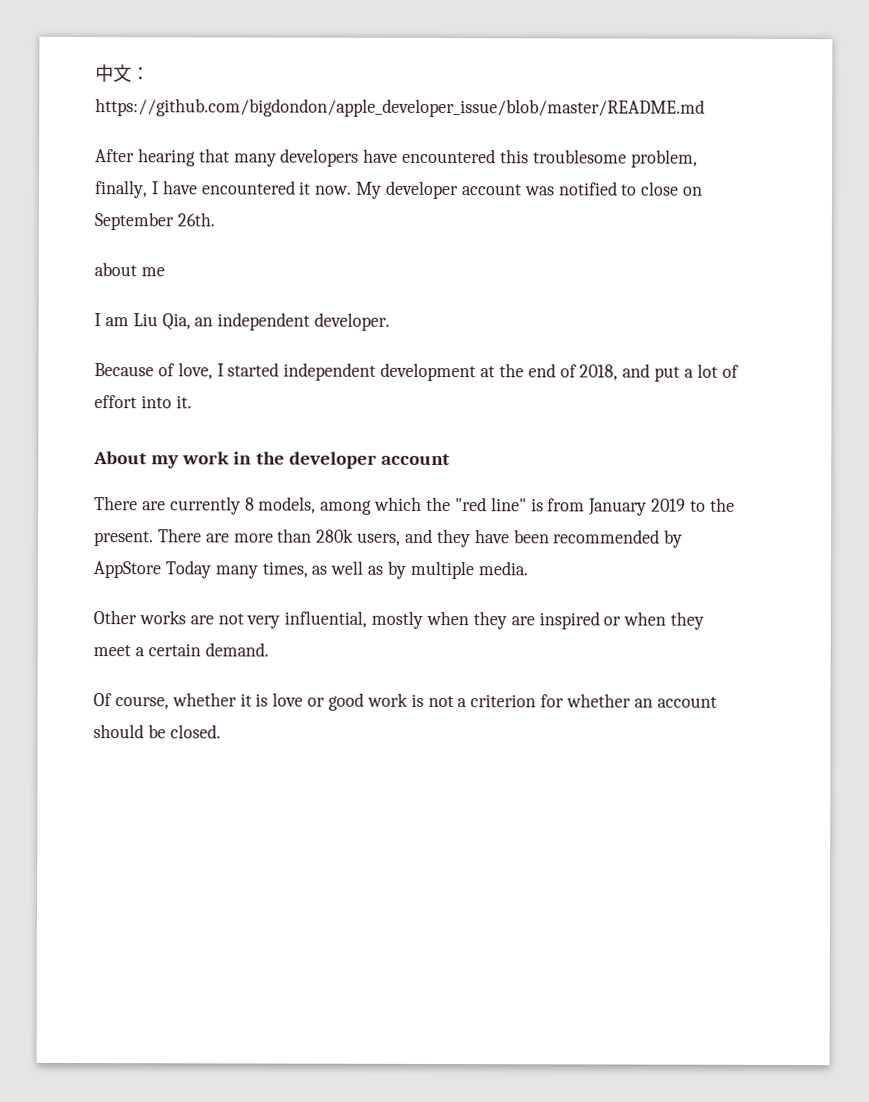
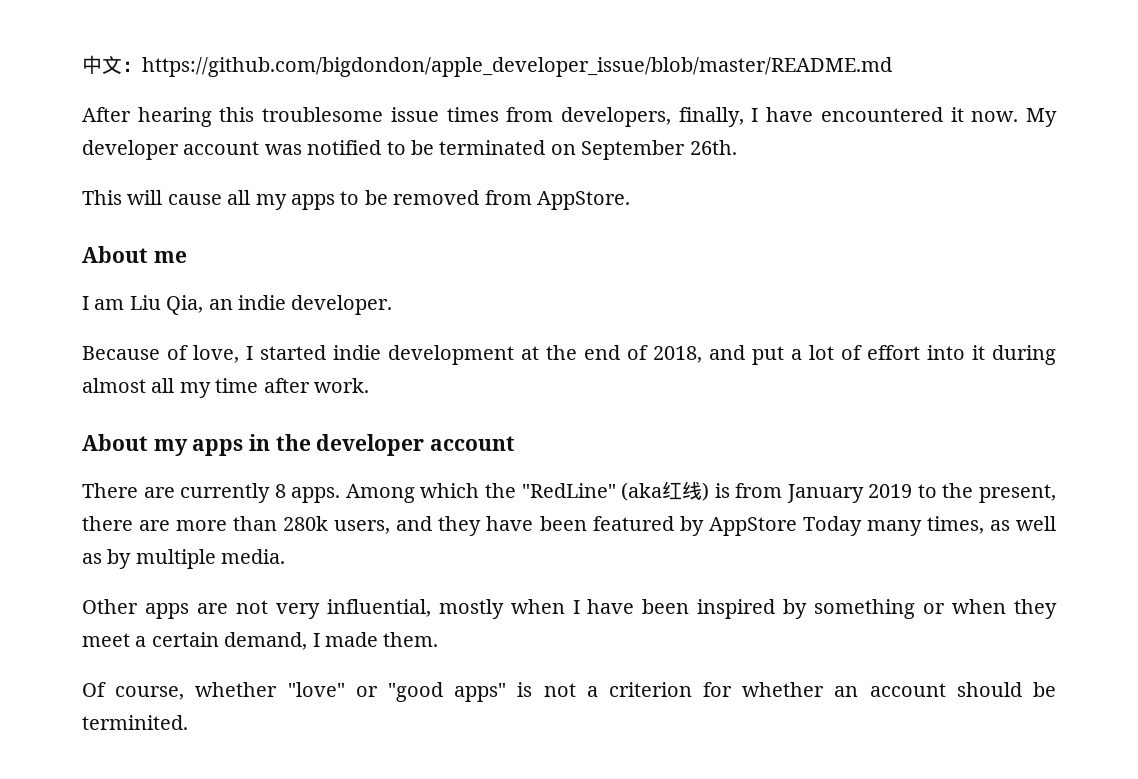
[198,148,698,168] that many developers have encountered this troublesome problem, -> [219,107,671,127] this troublesome issue times from developers,
[640,181,680,196] close -> [411,140,546,155] be terminated
[94,262,137,277] about -> [82,190,630,210] [82,246,148,263] This will cause all my apps to be removed from AppStore. // About
[217,312,311,331] independent -> [238,295,286,310] indie
[283,362,377,381] independent -> [333,345,381,360] indie
[175,395,192,409] it. -> [972,345,1056,365] [82,378,369,398] it during almost all my time after work.
[182,451,231,465] work -> [192,439,244,456] apps
[258,496,527,515] models, among which the "red line" -> [291,481,710,503] apps. Among which the "RedLine" (aka红线)
[94,528,202,547] present. There -> [979,484,1056,503] [82,516,133,531] present, there
[553,529,661,544] recommended -> [592,516,674,531] featured
[138,610,186,625] works -> [144,603,189,619] apps
[472,611,600,630] they are inspired -> [572,599,916,619] I have been inspired by something
[204,642,269,657] demand. -> [224,632,439,650] demand, I made them.
[239,692,408,711] it is love or good work -> [287,682,507,702] "love" or "good apps"
[169,724,221,739] closed. -> [82,715,188,730] terminited.

